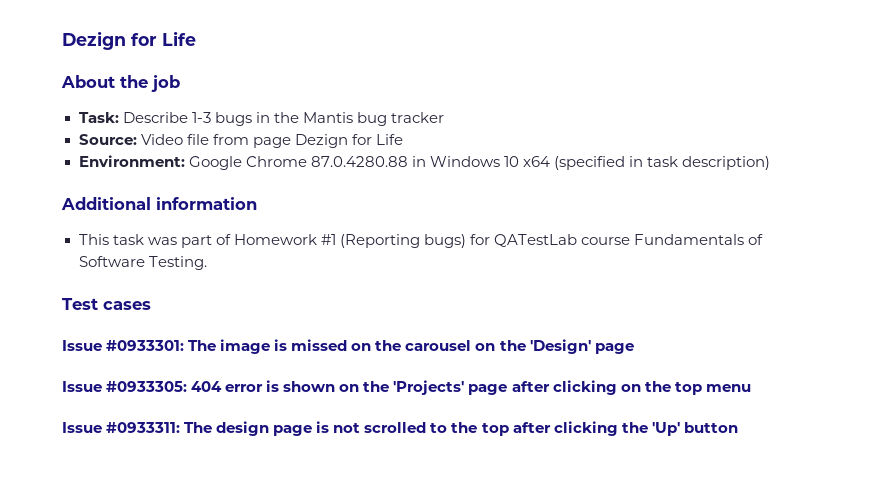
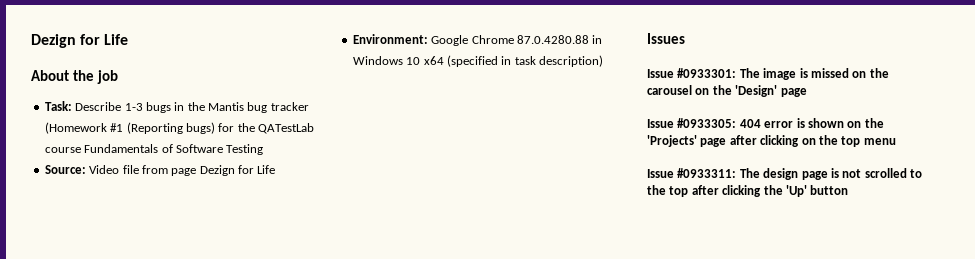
(444, 117) none -> [44,122,314,134] [44,144,264,155] (Homework #1 (Reporting bugs) for the QATestLab course Fundamentals of Software Testing
[61,197,257,210] [78,234,764,248] [78,256,207,270] [62,298,151,310] Additional information // This task was part of Homework #1 (Reporting bugs) for QATestLab course Fundamentals of Software Testing. // Test cases -> [647,33,685,44] Issues

